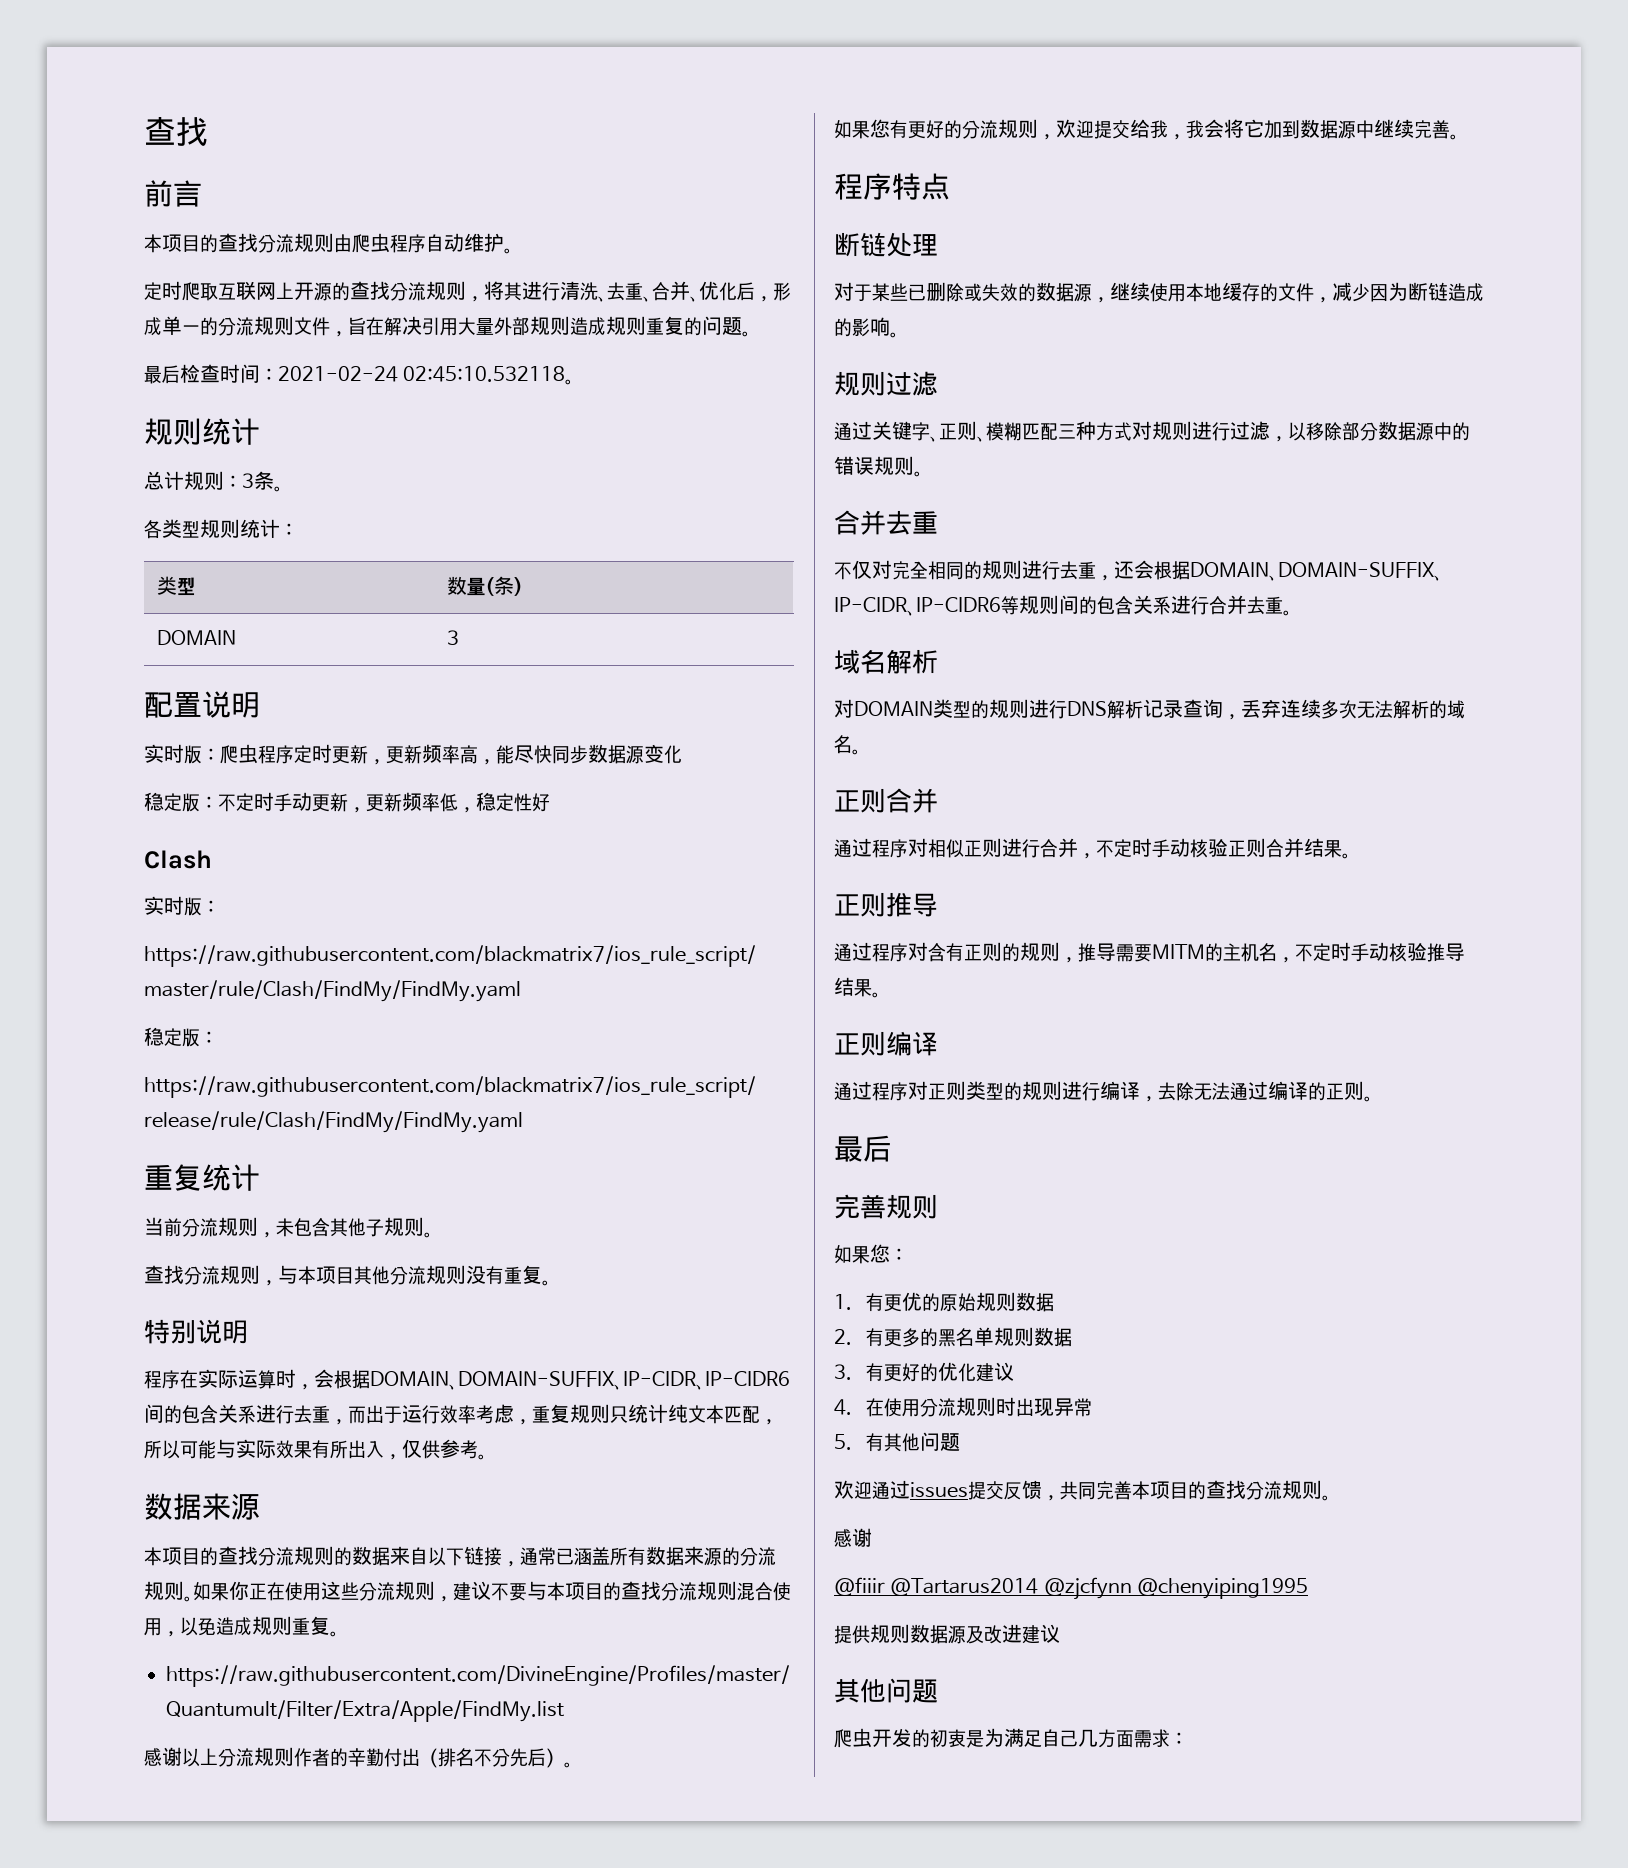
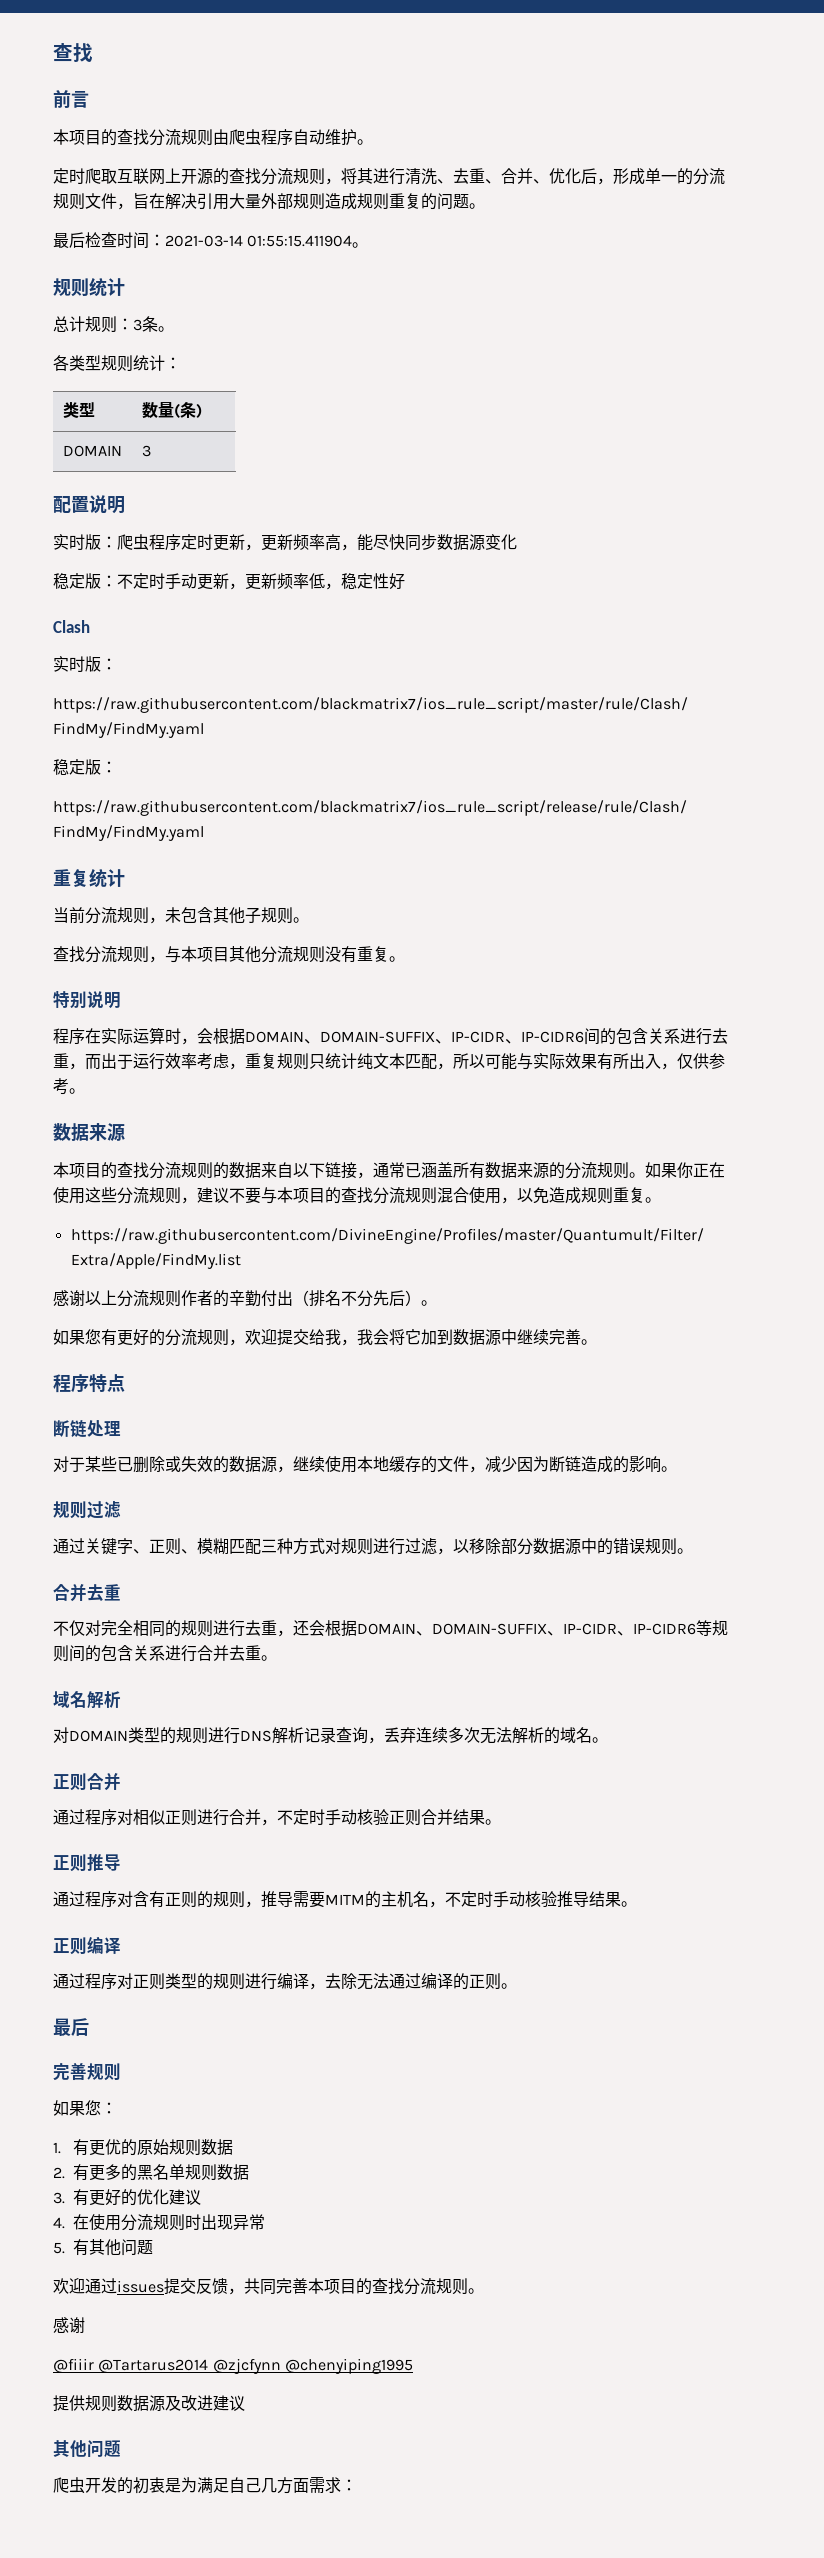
[278,366,566,382] 2021-02-24 02:45:10.532118 -> [165,235,353,247] 2021-03-14 01:55:15.411904

